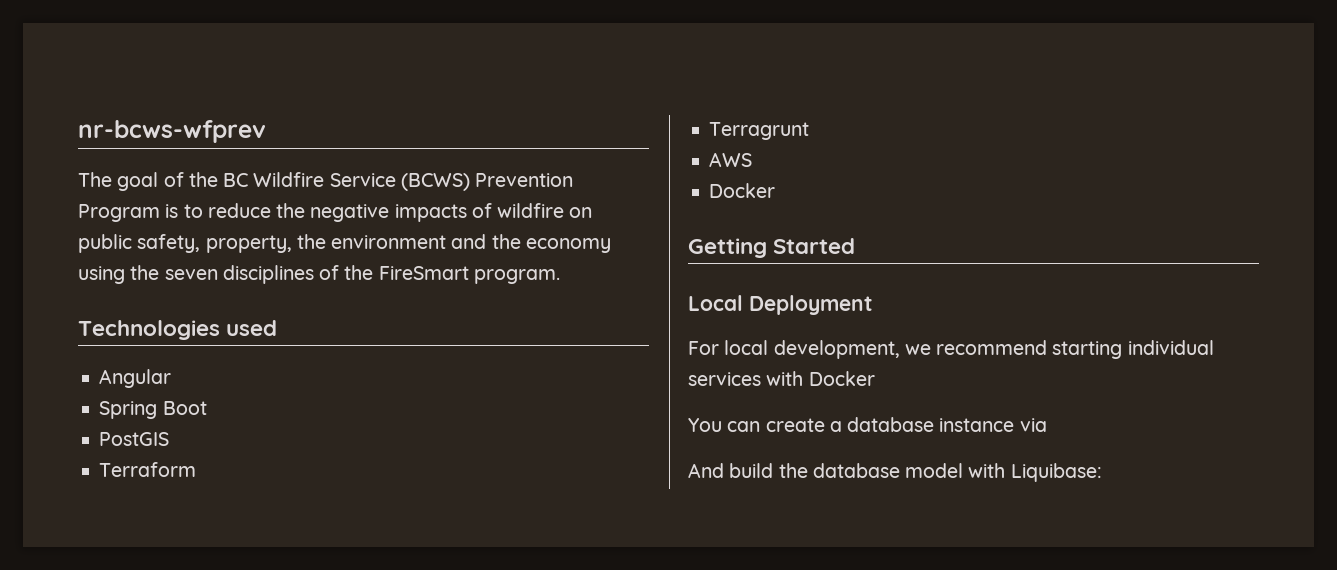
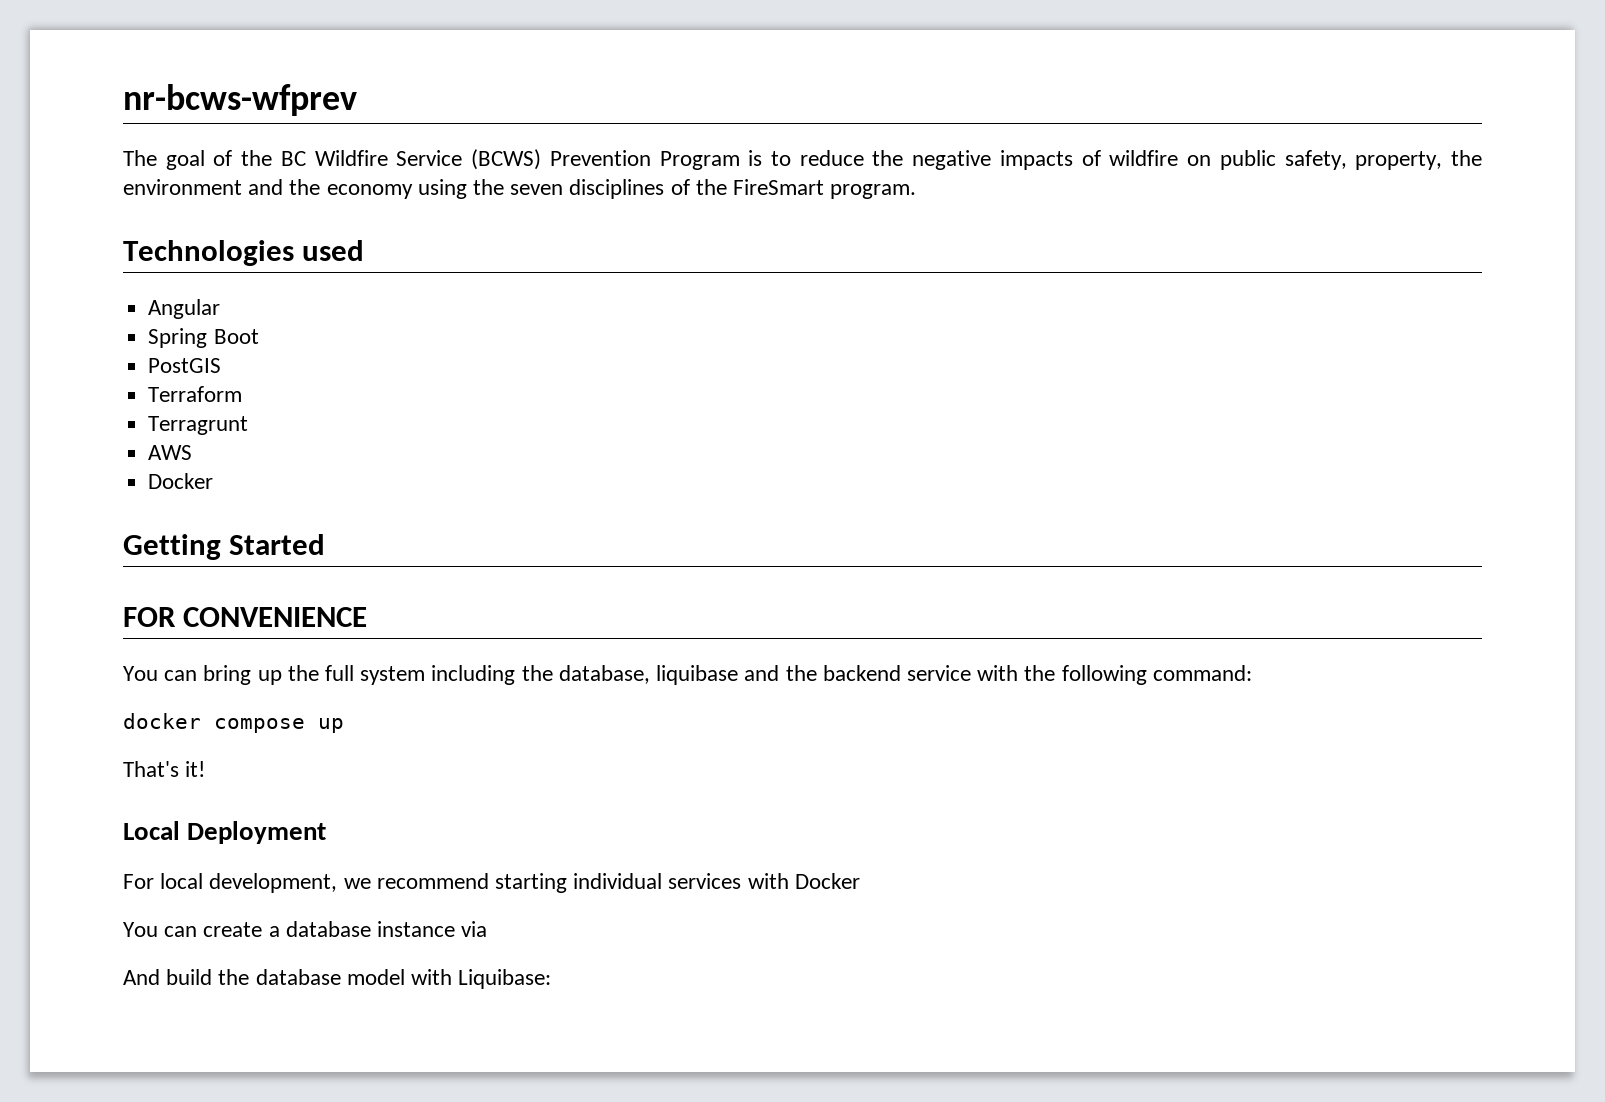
(856, 246) none -> [123,607,368,627] [123,665,1252,685] [123,713,344,733] [123,761,206,777] // FOR CONVENIENCE // You can bring up the full system including the database, liquibase and the backend service with the following command: // docker compose up // That's it!

